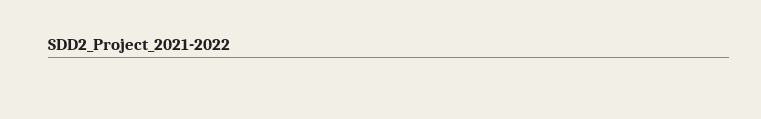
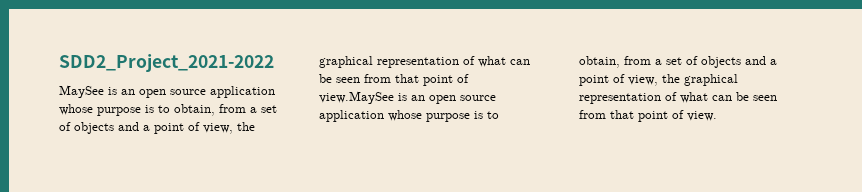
(230, 45) none -> [59,85,275,98] [59,104,277,116] [59,122,255,134] [319,56,530,68] [319,74,469,86] [319,91,496,104] [319,110,499,122] [579,56,777,68] [579,74,738,86] [579,92,777,104] [579,110,717,122] // MaySee is an open source application whose purpose is to obtain, from a set of objects and a point of view, the graphical representation of what can be seen from that point of view.MaySee is an open source application whose purpose is to obtain, from a set of objects and a point of view, the graphical representation of what can be seen from that point of view.

